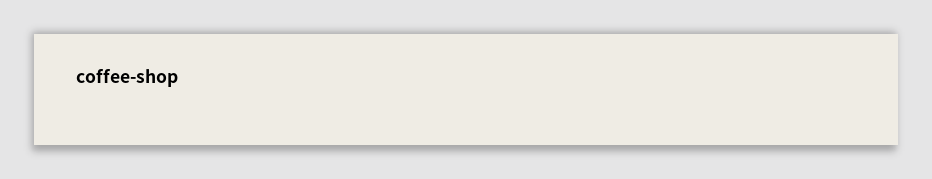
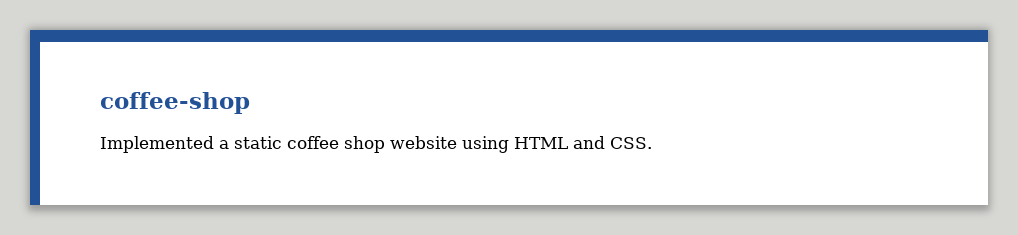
(178, 77) none -> [100,136,652,153] // Implemented a static coffee shop website using HTML and CSS.

